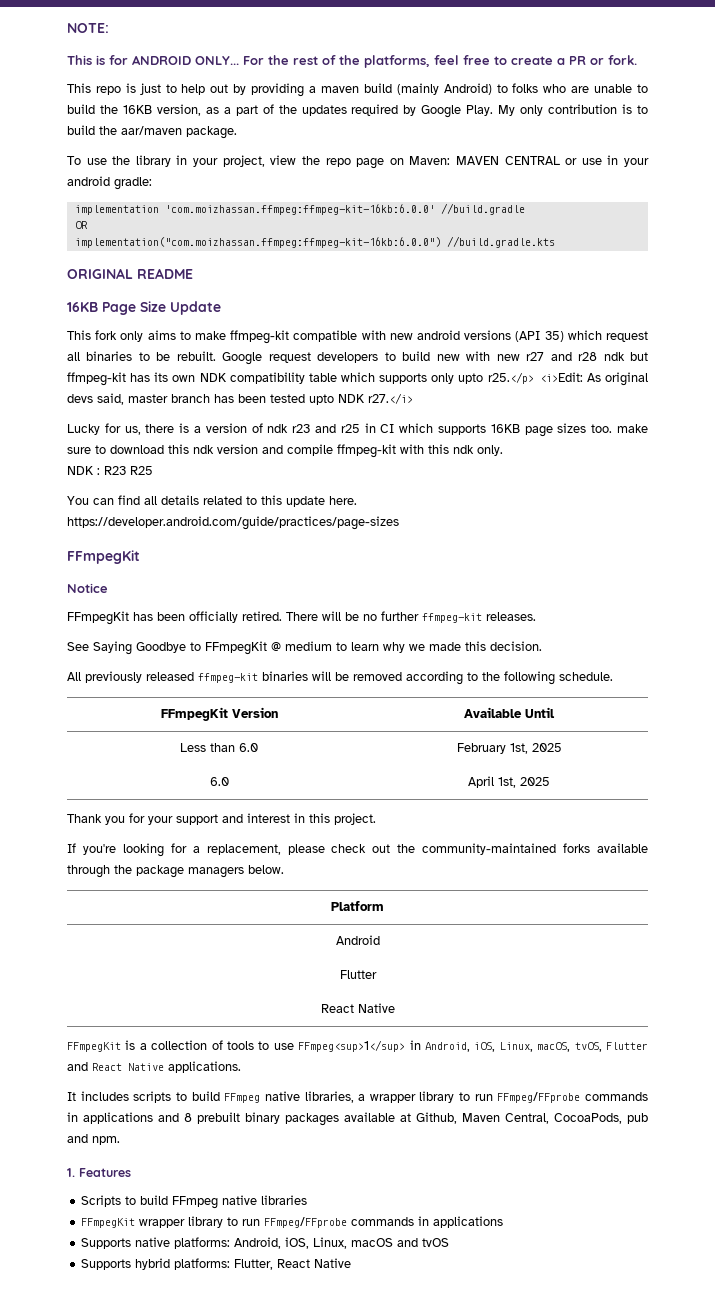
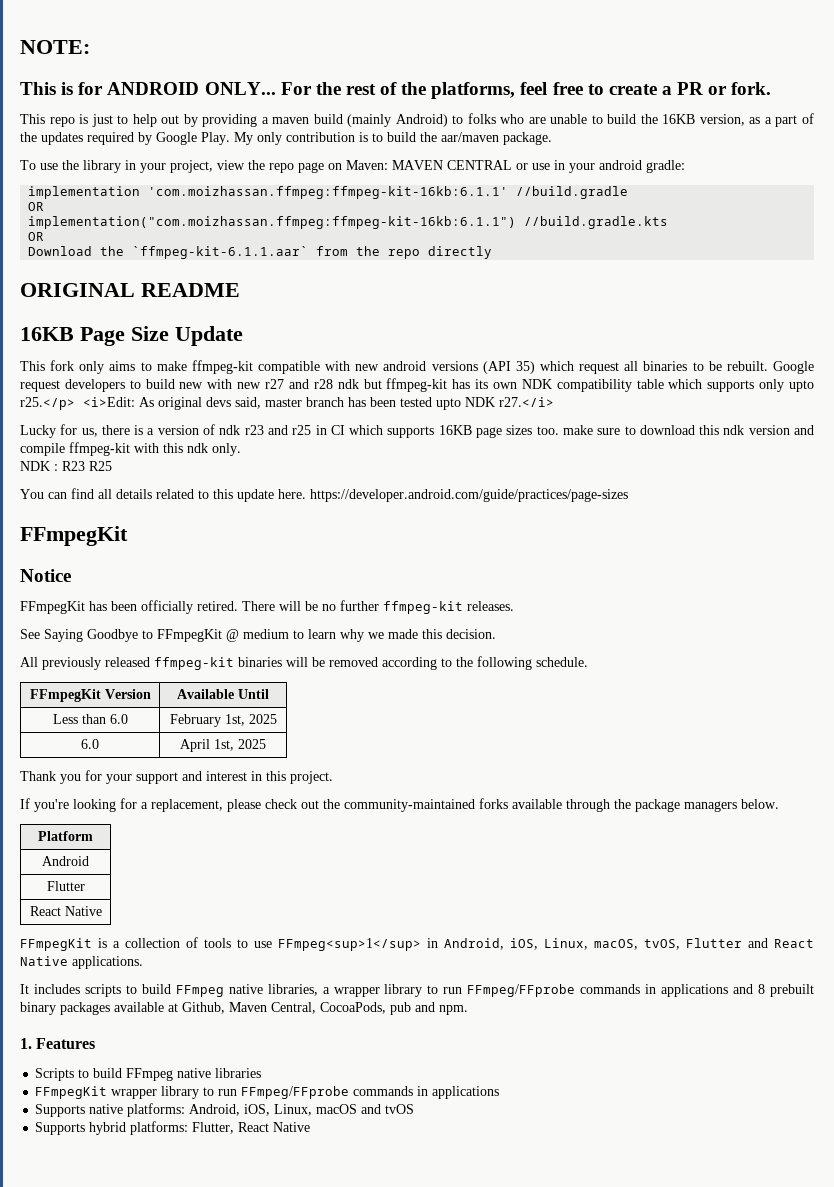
[164,204,435,215] 'com.moizhassan.ffmpeg:ffmpeg-kit-16kb:6.0.0' -> [148,186,509,199] 'com.moizhassan.ffmpeg:ffmpeg-kit-16kb:6.1.1'
[74,237,441,248] implementation("com.moizhassan.ffmpeg:ffmpeg-kit-16kb:6.0.0") -> [28,216,517,229] implementation("com.moizhassan.ffmpeg:ffmpeg-kit-16kb:6.1.1")
(555, 242) none -> [28,232,45,241] [28,246,493,259] // OR // Download the `ffmpeg-kit-6.1.1.aar` from the repo directly

